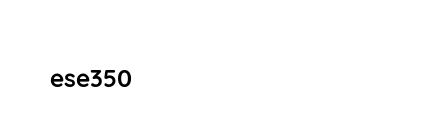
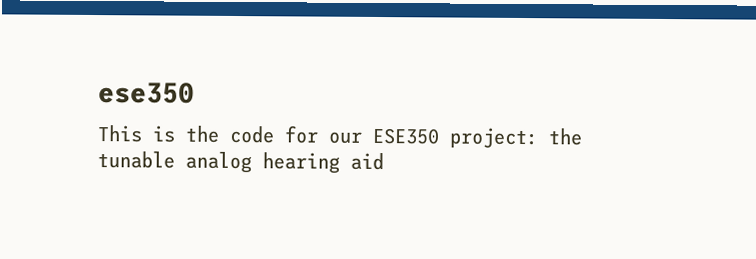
(132, 78) none -> [97,125,583,149] [97,151,384,174] // This is the code for our ESE350 project: the tunable analog hearing aid

